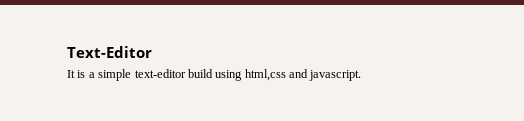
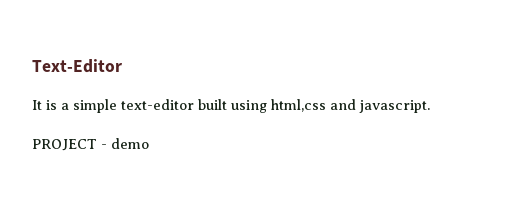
[187,69,213,78] build -> [198,99,227,110] built
(362, 75) none -> [32,138,149,151] // PROJECT - demo

